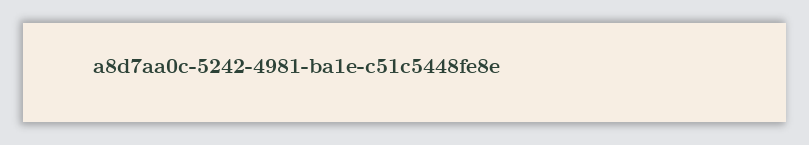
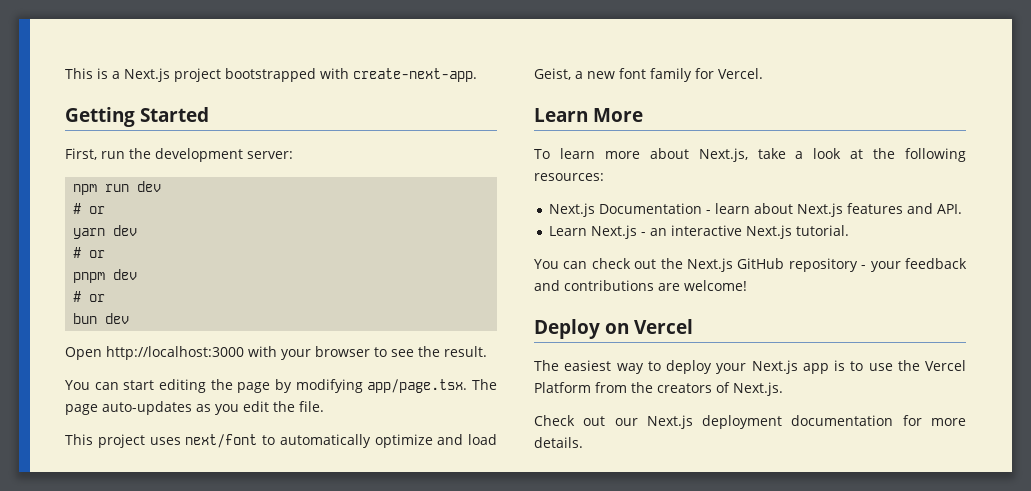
[93,59,500,74] a8d7aa0c-5242-4981-ba1e-c51c5448fe8e -> [65,68,477,82] [65,107,210,127] [65,148,293,162] [73,181,162,195] [73,203,106,214] [73,225,138,239] [73,247,106,258] [73,269,138,283] [73,291,106,302] [73,313,130,324] [65,346,487,360] [65,379,497,393] [65,401,324,415] [65,434,497,448] [534,68,763,82] [534,108,644,122] [534,148,966,162] [534,173,604,181] [549,203,963,217] [549,225,850,239] [534,258,967,272] [534,280,747,291] [534,319,694,339] [534,360,966,374] [534,382,783,396] [534,415,966,429] [534,437,583,448] This is a Next.js project bootstrapped with create-next-app. // Getting Started // First, run the development server: // npm run dev // # or // yarn dev // # or // pnpm dev // # or // bun dev // Open http://localhost:3000 with your browser to see the result. // You can start editing the page by modifying app/page.tsx. The page auto-updates as you edit the file. // This project uses next/font to automatically optimize and load Geist, a new font family for Vercel. // Learn More // To learn more about Next.js, take a look at the following resources: // Next.js Documentation - learn about Next.js features and API. // Learn Next.js - an interactive Next.js tutorial. // You can check out the Next.js GitHub repository - your feedback and contributions are welcome! // Deploy on Vercel // The easiest way to deploy your Next.js app is to use the Vercel Platform from the creators of Next.js. // Check out our Next.js deployment documentation for more details.

